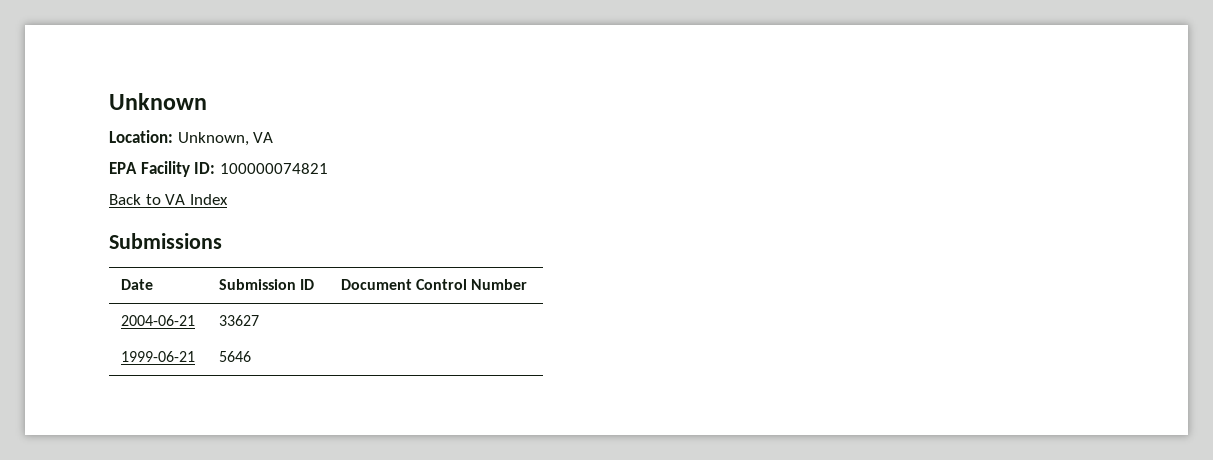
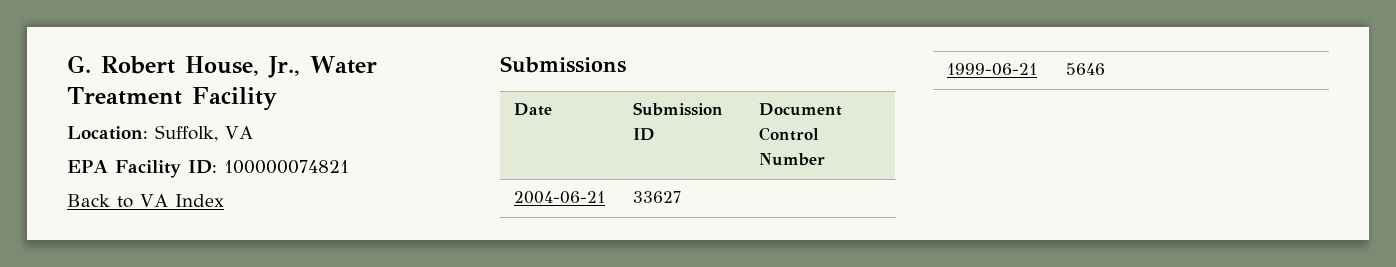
[109,93,207,110] Unknown -> [67,55,377,78] [67,87,277,111] G. Robert House, Jr., Water Treatment Facility
[177,132,249,146] Unknown, -> [155,125,218,142] Suffolk,

